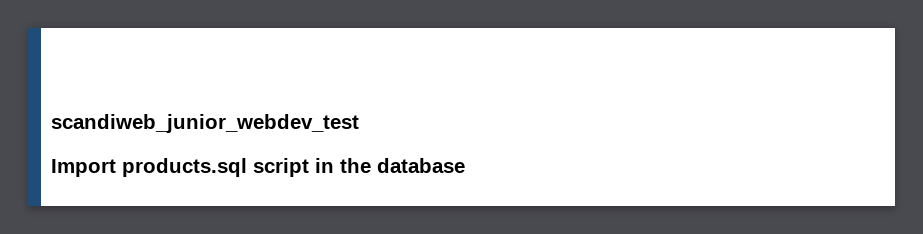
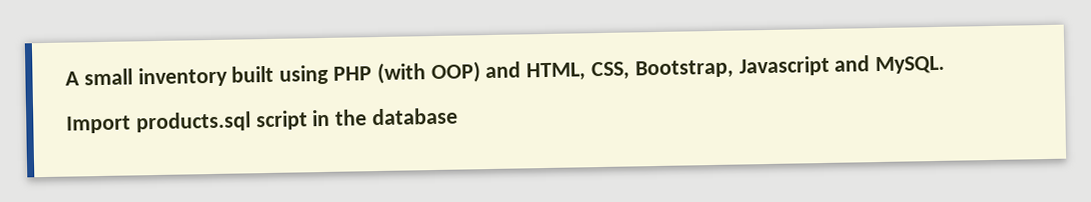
[51,114,359,133] scandiweb_junior_webdev_test -> [65,55,946,88] A small inventory built using PHP (with OOP) and HTML, CSS, Bootstrap, Javascript and MySQL.

